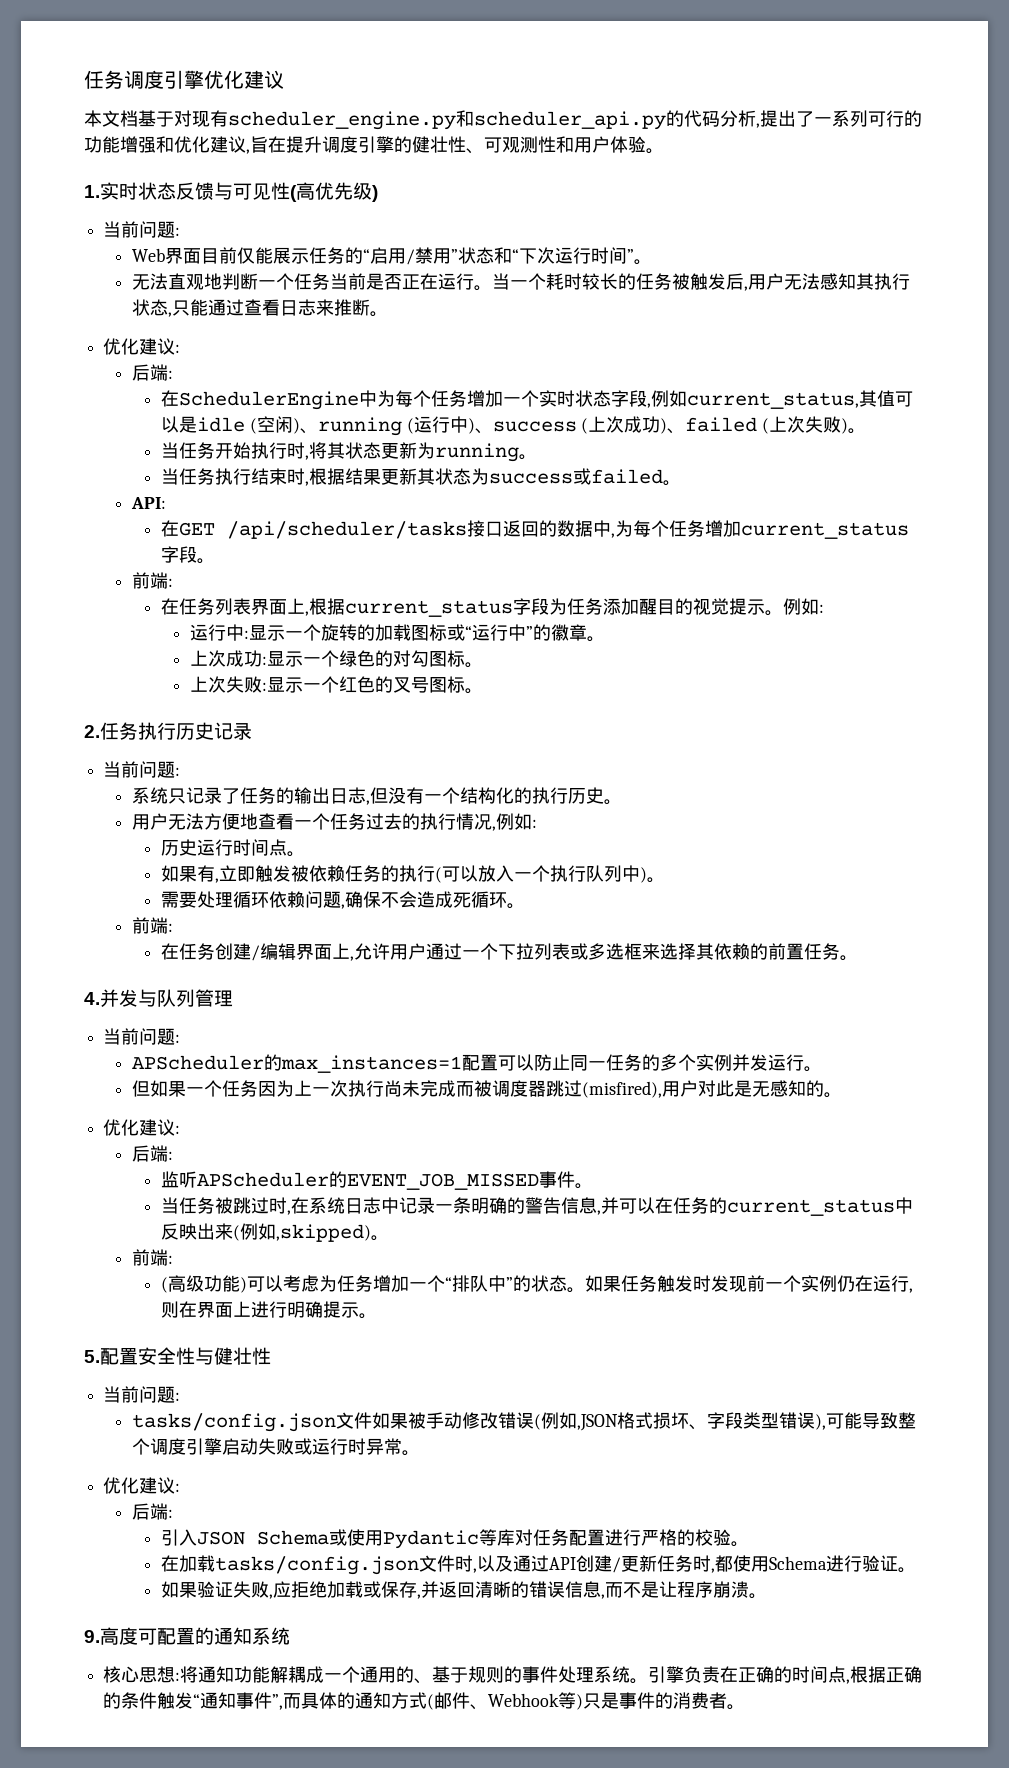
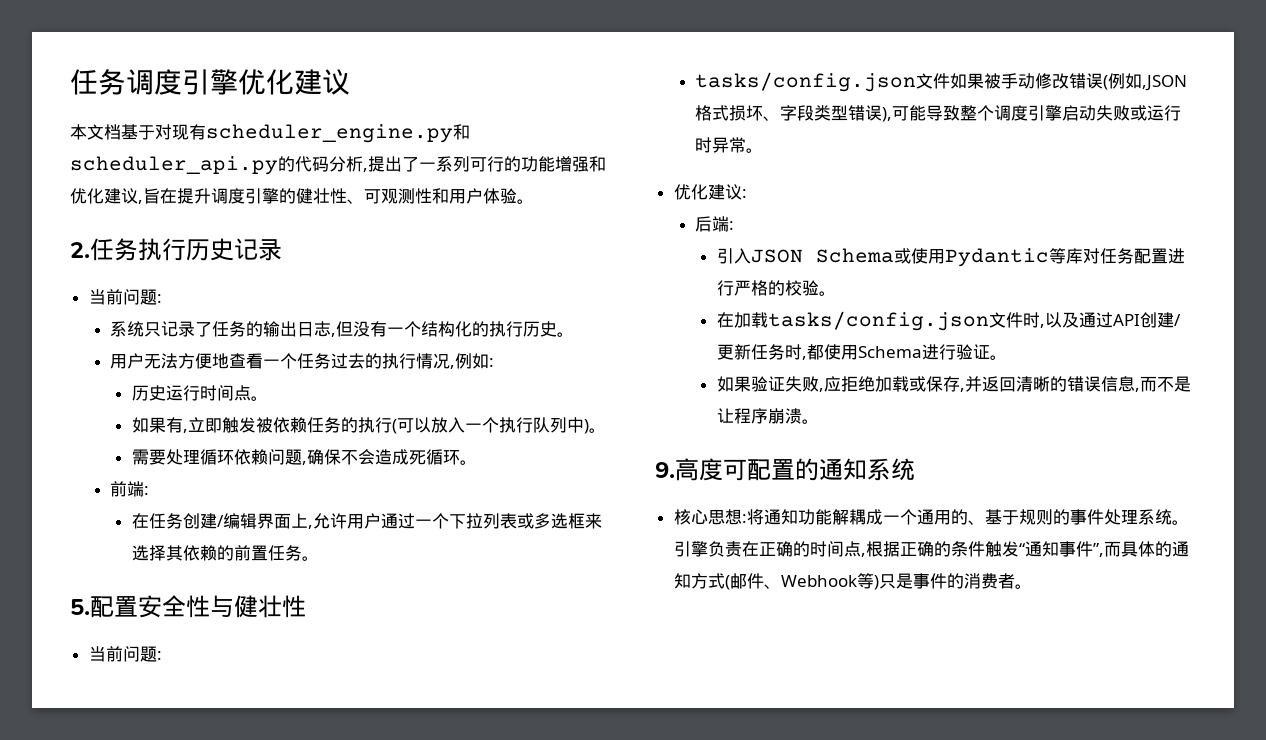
[84,182,378,202] [103,221,181,238] [132,247,653,265] [132,273,911,291] [132,299,389,317] [103,338,181,355] [132,364,174,381] [161,390,914,410] [161,416,866,436] [161,442,538,462] [161,468,682,486] [131,497,167,509] [161,520,910,539] [161,546,216,564] [132,572,174,589] [161,598,825,617] [189,624,605,642] [189,650,483,668] [189,676,483,694] // 1.实时状态反馈与可见性(高优先级) // 当前问题: // Web界面目前仅能展示任务的“启用/禁用”状态和“下次运行时间”。 // 无法直观地判断一个任务当前是否正在运行。当一个耗时较长的任务被触发后,用户无法感知其执行状态,只能通过查看日志来推断。 // 优化建议: // 后端: // 在SchedulerEngine中为每个任务增加一个实时状态字段,例如current_status,其值可以是idle (空闲)、running (运行中)、success (上次成功)、failed (上次失败)。 // 当任务开始执行时,将其状态更新为running。 // 当任务执行结束时,根据结果更新其状态为success或failed。 // API: // 在GET /api/scheduler/tasks接口返回的数据中,为每个任务增加current_status字段。 // 前端: // 在任务列表界面上,根据current_status字段为任务添加醒目的视觉提示。例如: // 运行中:显示一个旋转的加载图标或“运行中”的徽章。 // 上次成功:显示一个绿色的对勾图标。 // 上次失败:显示一个红色的叉号图标。 -> (534, 201) none
[84,989,233,1007] [103,1028,181,1045] [132,1054,823,1073] [132,1080,843,1098] [103,1119,181,1136] [132,1145,174,1162] [161,1171,594,1190] [161,1197,914,1216] [161,1223,390,1242] [132,1249,174,1266] [161,1275,914,1293] [161,1301,378,1319] // 4.并发与队列管理 // 当前问题: // APScheduler的max_instances=1配置可以防止同一任务的多个实例并发运行。 // 但如果一个任务因为上一次执行尚未完成而被调度器跳过(misfired),用户对此是无感知的。 // 优化建议: // 后端: // 监听APScheduler的EVENT_JOB_MISSED事件。 // 当任务被跳过时,在系统日志中记录一条明确的警告信息,并可以在任务的current_status中反映出来(例如,skipped)。 // 前端: // (高级功能)可以考虑为任务增加一个“排队中”的状态。如果任务触发时发现前一个实例仍在运行,则在界面上进行明确提示。 -> (319, 558) none

